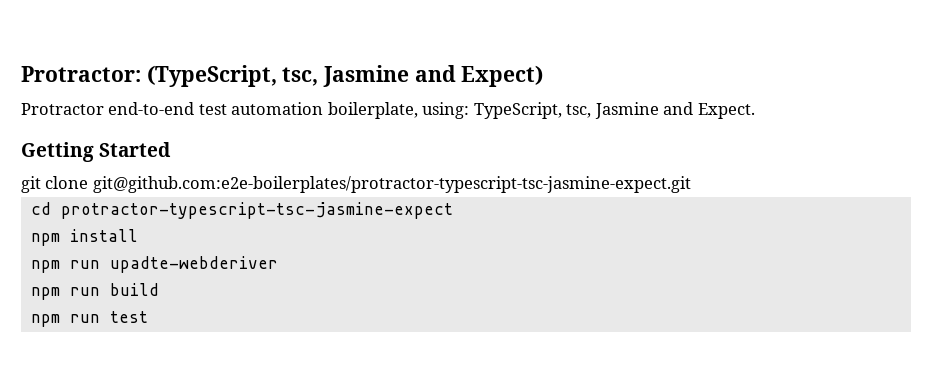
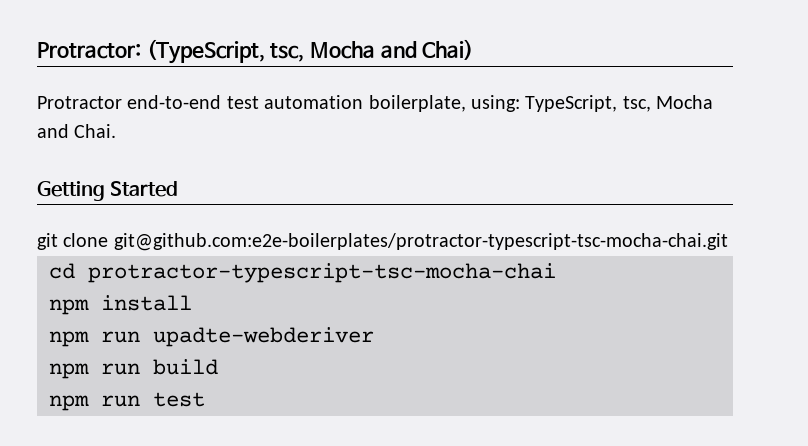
[323,65,544,87] Jasmine and Expect) -> [309,39,474,60] Mocha and Chai)
[594,102,755,119] Jasmine and Expect. -> [656,95,714,109] [37,124,117,138] Mocha and Chai.
[92,176,691,193] git@github.com:e2e-boilerplates/protractor-typescript-tsc-jasmine-expect.git -> [113,233,728,251] git@github.com:e2e-boilerplates/protractor-typescript-tsc-mocha-chai.git
[60,202,453,219] protractor-typescript-tsc-jasmine-expect -> [88,263,556,283] protractor-typescript-tsc-mocha-chai

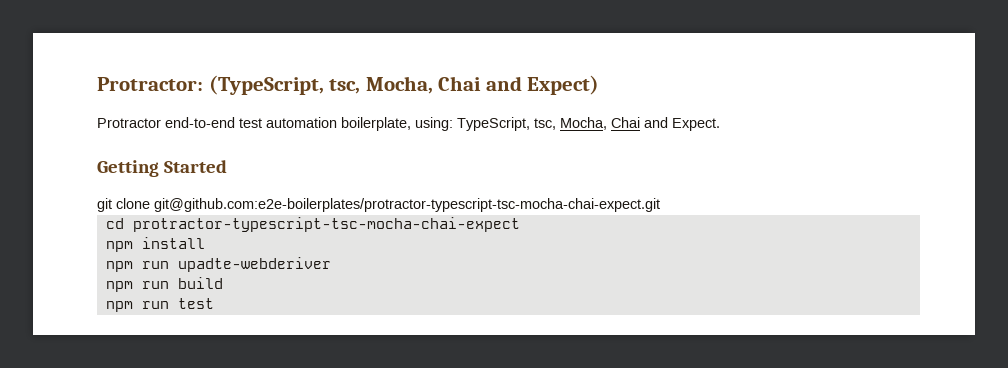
[309,39,474,60] Mocha and Chai) -> [365,75,600,95] Mocha, Chai and Expect)
[656,95,714,109] [37,124,117,138] Mocha and Chai. -> [560,117,720,131] Mocha, Chai and Expect.
[113,233,728,251] git@github.com:e2e-boilerplates/protractor-typescript-tsc-mocha-chai.git -> [154,198,660,212] git@github.com:e2e-boilerplates/protractor-typescript-tsc-mocha-chai-expect.git
[88,263,556,283] protractor-typescript-tsc-mocha-chai -> [132,217,520,232] protractor-typescript-tsc-mocha-chai-expect

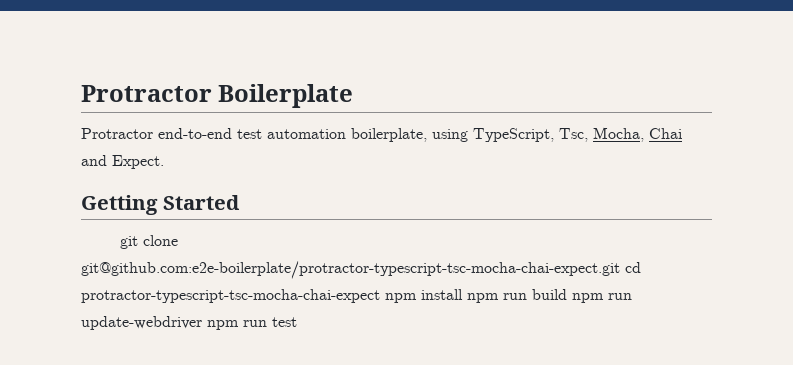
[97,75,600,95] Protractor: (TypeScript, tsc, Mocha, Chai and Expect) -> [81,84,354,108] Protractor Boilerplate
[415,117,556,131] using: TypeScript, tsc, -> [432,128,588,142] using TypeScript, Tsc,
[154,198,660,212] git@github.com:e2e-boilerplates/protractor-typescript-tsc-mocha-chai-expect.git // -> [81,261,620,279] git@github.com:e2e-boilerplate/protractor-typescript-tsc-mocha-chai-expect.git
(520, 224) // -> (380, 296) none
[105,257,331,272] // npm run upadte-webderiver // -> (463, 294) none
(223, 283) // -> [572,293,632,303] [81,316,202,330] npm run update-webdriver

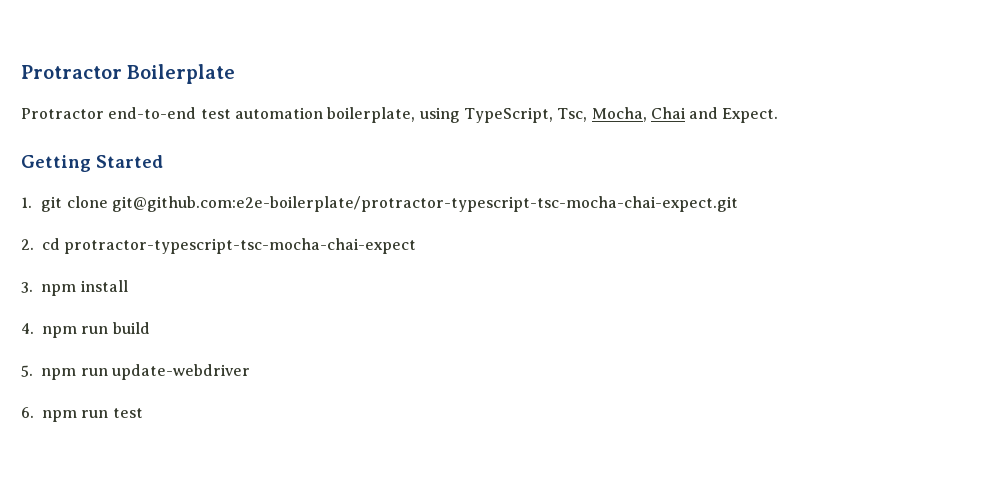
(240, 202) none -> [21,197,32,208] 1.
(620, 270) none -> [21,239,34,250] // 2.
(380, 296) none -> [21,282,33,293] // 3.
(463, 294) none -> [21,323,34,334] // 4.
(567, 294) none -> [21,365,33,377] // 5.
(202, 323) none -> [21,407,34,418] // 6.

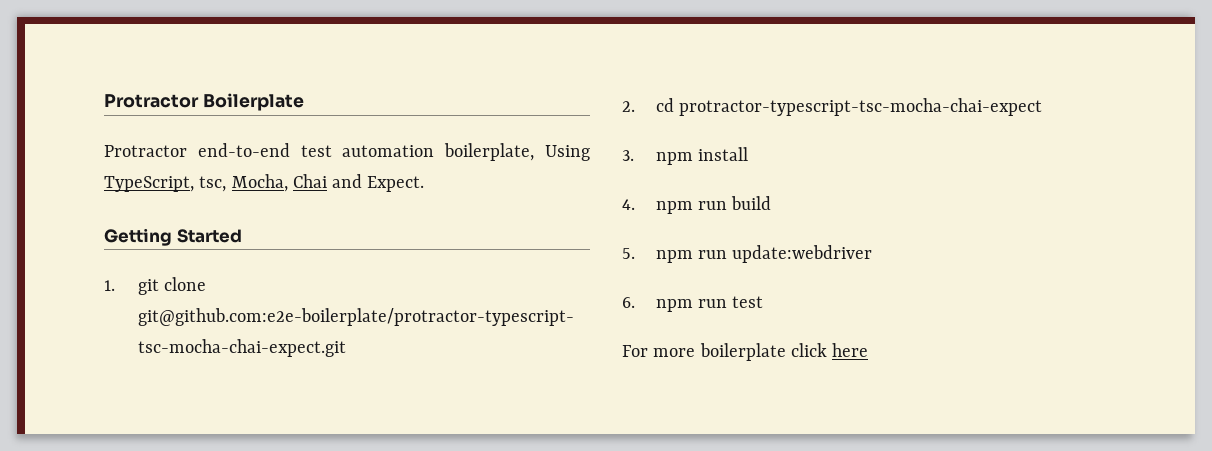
[419,107,588,123] using TypeScript, Tsc, -> [545,145,590,161] [104,176,227,192] Using TypeScript, tsc,
[111,364,250,380] update-webdriver -> [732,245,873,263] update:webdriver
(143, 413) none -> [622,343,869,361] // For more boilerplate click here

